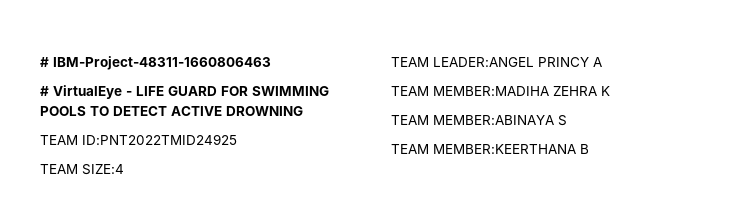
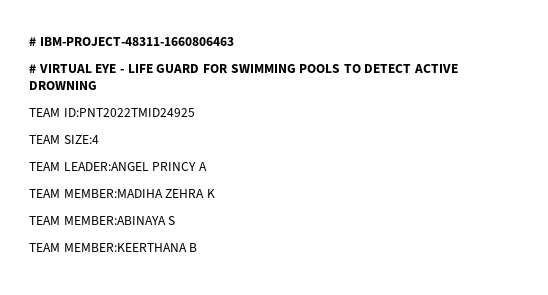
[40,56,271,70] [40,85,122,99] # IBM-Project-48311-1660806463 // # VirtualEye -> [29,37,234,46] [29,64,117,73] # IBM-PROJECT-48311-1660806463 // # VIRTUAL EYE

